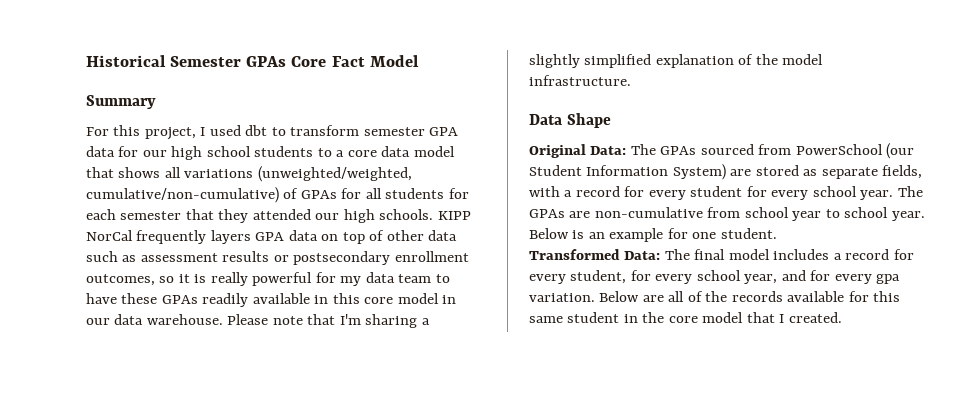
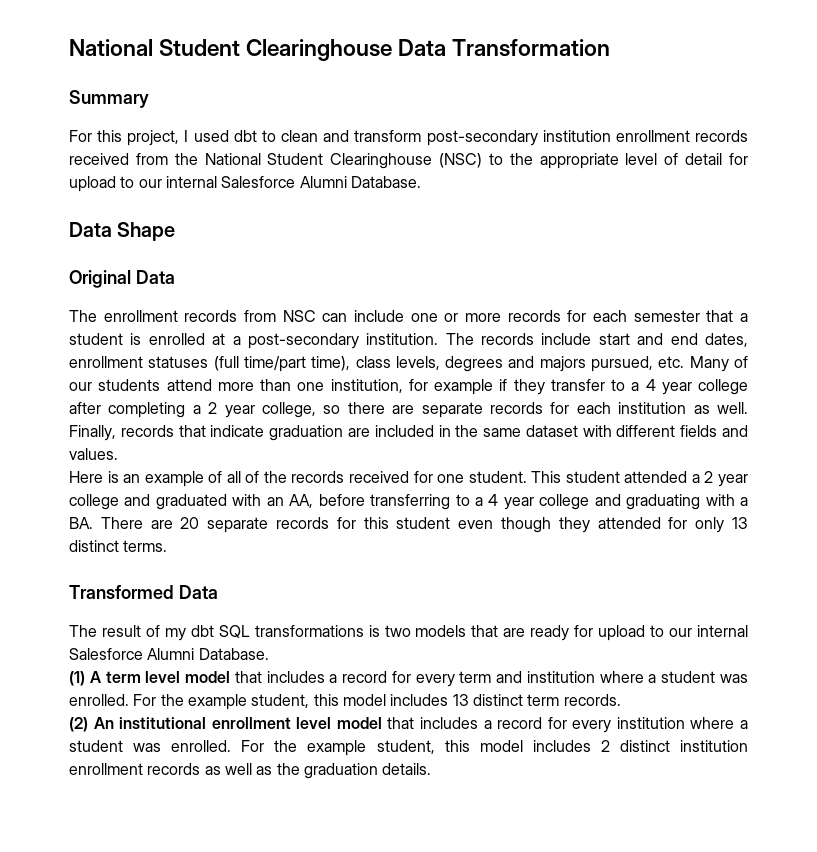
[86,55,419,67] Historical Semester GPAs Core Fact Model -> [69,39,611,61] National Student Clearinghouse Data Transformation
[290,125,459,136] [86,146,455,160] [86,166,412,182] [86,187,469,203] [86,209,471,223] [86,230,458,244] [86,251,469,265] [86,272,450,286] [86,293,457,307] [86,314,430,328] [529,54,824,68] [529,75,631,86] [529,113,611,128] [529,143,915,159] [529,164,923,180] [529,186,923,200] [529,207,925,221] [529,228,777,242] [529,249,914,260] [529,270,901,284] [529,291,901,302] [529,312,842,323] transform semester GPA data for our high school students to a core data model that shows all variations (unweighted/weighted, cumulative/non-cumulative) of GPAs for all students for each semester that they attended our high schools. KIPP NorCal frequently layers GPA data on top of other data such as assessment results or postsecondary enrollment outcomes, so it is really powerful for my data team to have these GPAs readily available in this core model in our data warehouse. Please note that I'm sharing a slightly simplified explanation of the model infrastructure. // Data Shape // Original Data: The GPAs sourced from PowerSchool (our Student Information System) are stored as separate fields, with a record for every student for every school year. The GPAs are non-cumulative from school year to school year. Below is an example for one student. // Transformed Data: The final model includes a record for every student, for every school year, and for every gpa variation. Below are all of the records available for this same student in the core model that I created. -> [281,130,748,146] [69,153,748,169] [69,176,421,192] [69,222,176,241] [69,270,175,288] [69,310,748,322] [69,333,748,349] [69,356,748,372] [69,379,748,395] [69,402,748,418] [69,425,749,441] [69,448,118,460] [69,471,748,487] [69,494,748,510] [69,517,748,533] [69,540,168,552] [69,585,218,599] [69,625,749,641] [69,648,269,660] [69,671,748,687] [69,694,621,710] [69,717,748,733] [69,740,749,756] [69,763,432,779] clean and transform post-secondary institution enrollment records received from the National Student Clearinghouse (NSC) to the appropriate level of detail for upload to our internal Salesforce Alumni Database. // Data Shape // Original Data // The enrollment records from NSC can include one or more records for each semester that a student is enrolled at a post-secondary institution. The records include start and end dates, enrollment statuses (full time/part time), class levels, degrees and majors pursued, etc. Many of our students attend more than one institution, for example if they transfer to a 4 year college after completing a 2 year college, so there are separate records for each institution as well. Finally, records that indicate graduation are included in the same dataset with different fields and values. // Here is an example of all of the records received for one student. This student attended a 2 year college and graduated with an AA, before transferring to a 4 year college and graduating with a BA. There are 20 separate records for this student even though they attended for only 13 distinct terms. // Transformed Data // The result of my dbt SQL transformations is two models that are ready for upload to our internal Salesforce Alumni Database. // (1) A term level model that includes a record for every term and institution where a student was enrolled. For the example student, this model includes 13 distinct term records. // (2) An institutional enrollment level model that includes a record for every institution where a student was enrolled. For the example student, this model includes 2 distinct institution enrollment records as well as the graduation details.

